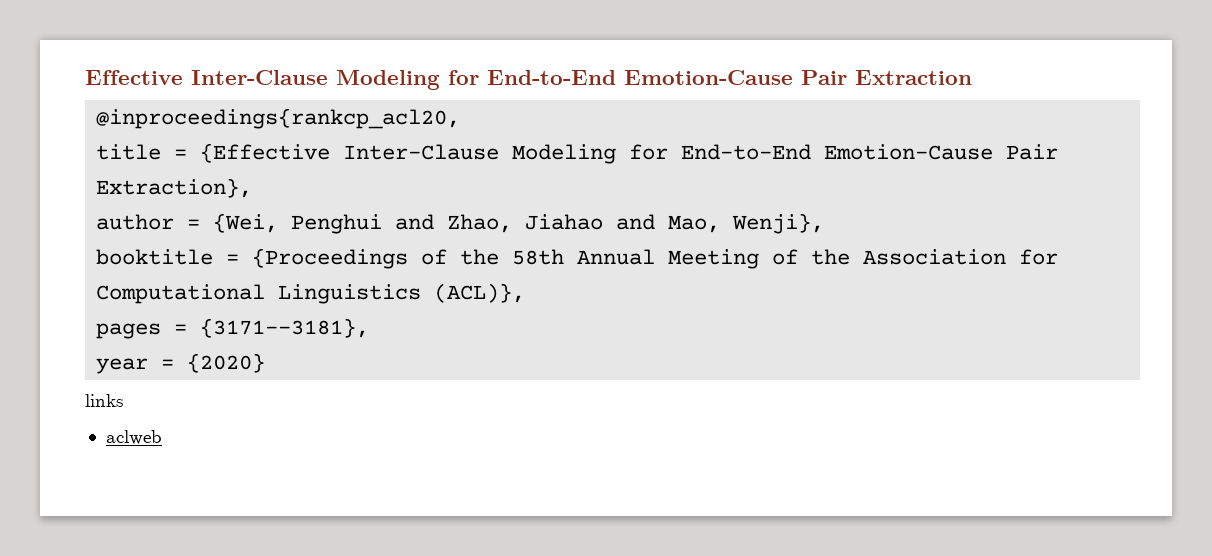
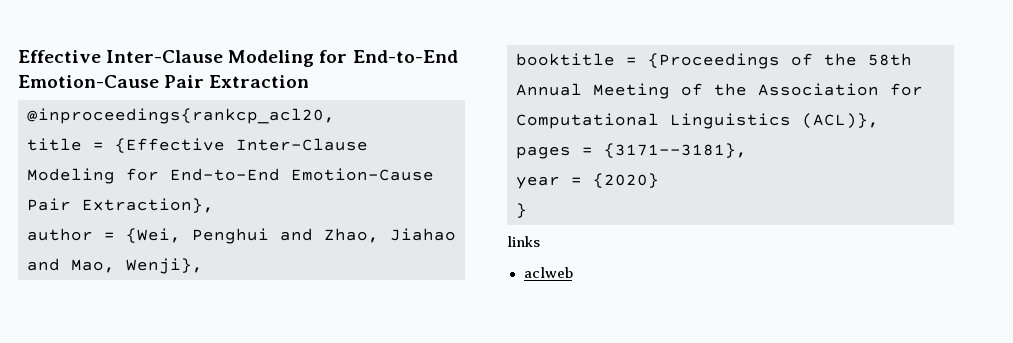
(266, 363) none -> [516,203,527,218] // }

